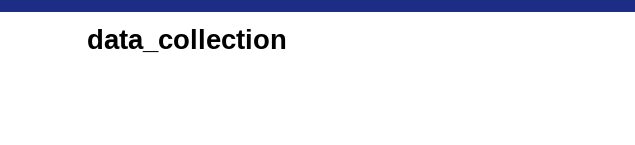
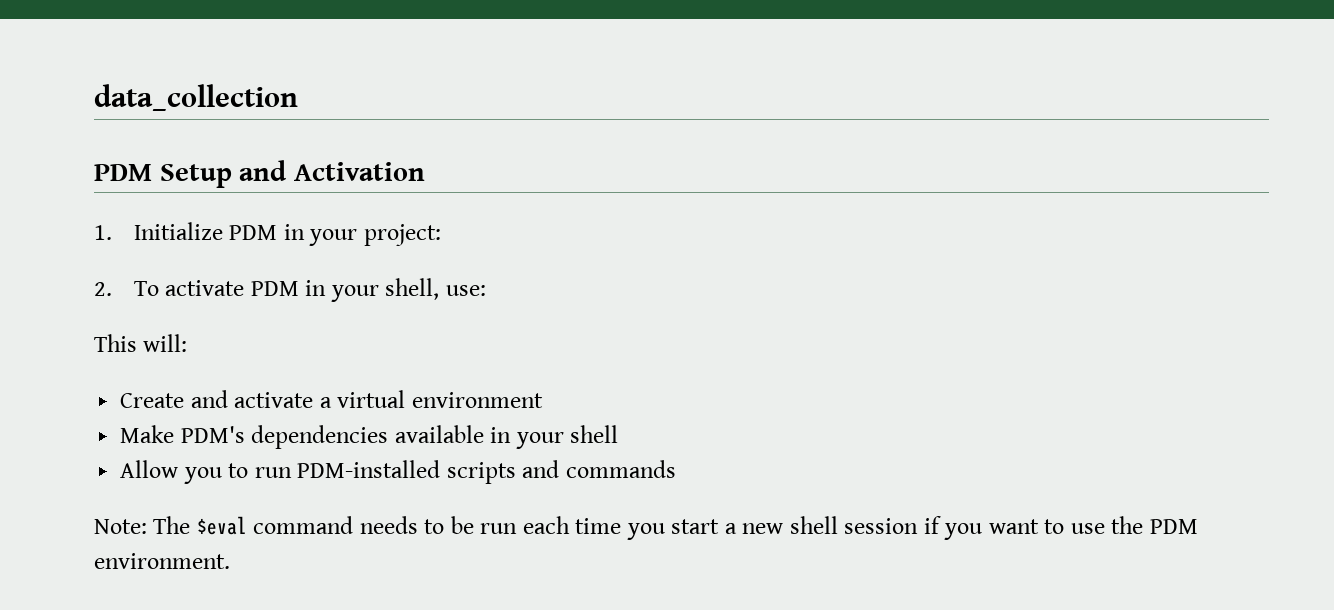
(287, 41) none -> [94,160,425,188] [94,222,441,246] [94,278,486,302] [94,334,188,352] [120,390,543,408] [120,425,619,449] [120,460,676,484] [94,516,1198,540] [94,553,230,569] // PDM Setup and Activation // 1. Initialize PDM in your project: // 2. To activate PDM in your shell, use: // This will: // Create and activate a virtual environment // Make PDM's dependencies available in your shell // Allow you to run PDM-installed scripts and commands // Note: The $eval command needs to be run each time you start a new shell session if you want to use the PDM environment.

